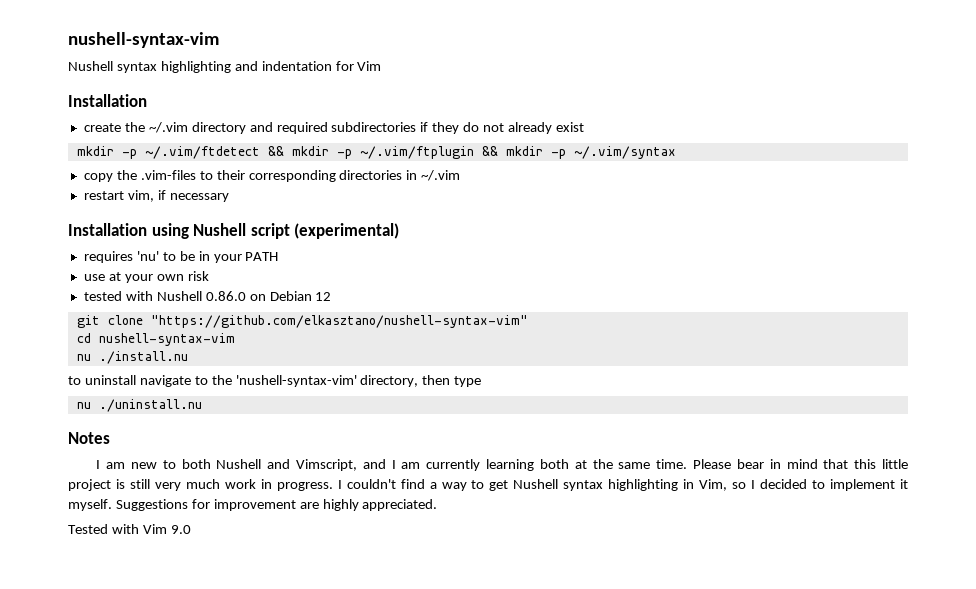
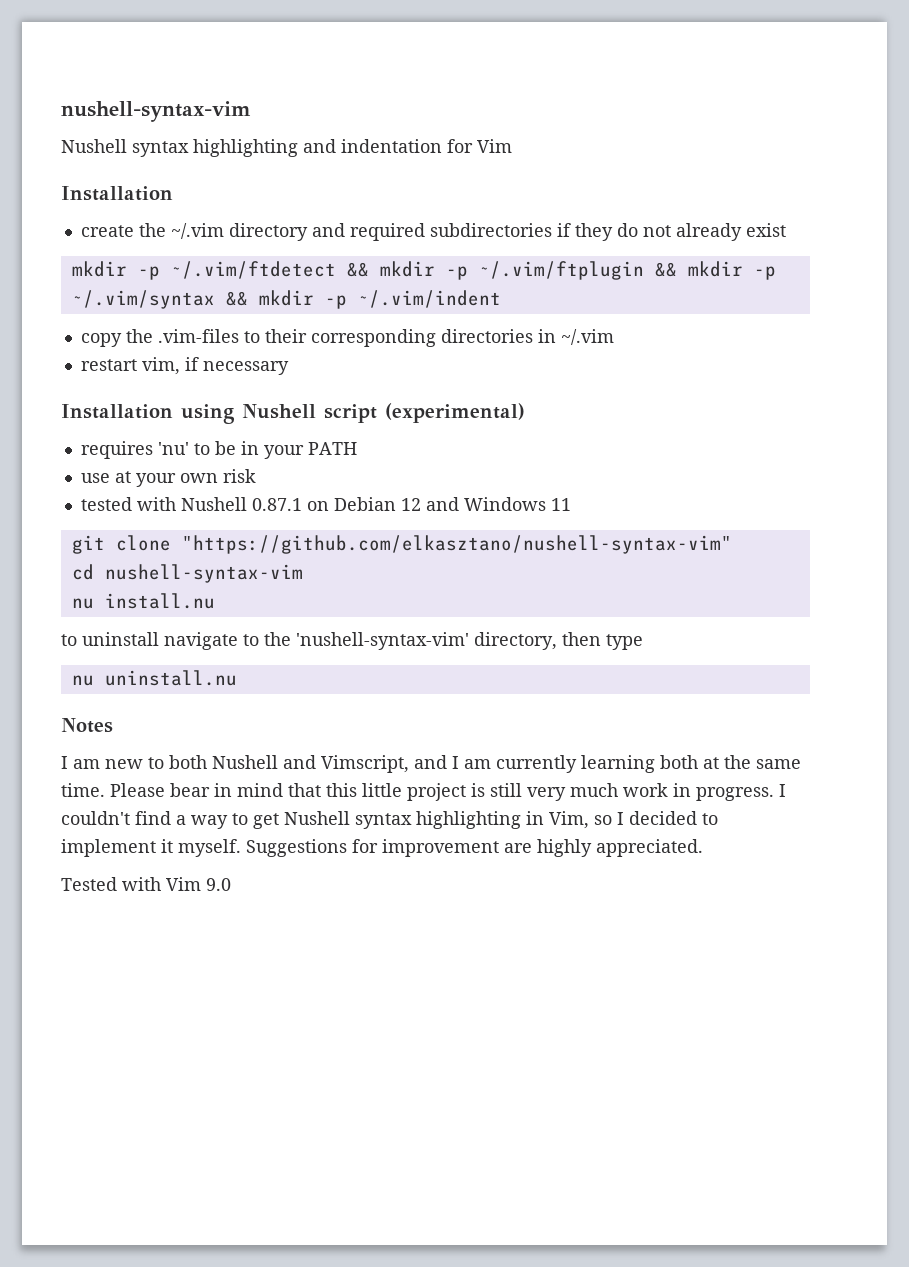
(676, 152) none -> [225,290,501,309] && mkdir -p ~/.vim/indent
[205,291,246,301] 0.86.0 -> [251,498,302,511] 0.87.1
(332, 296) none -> [425,497,571,511] and Windows 11
[98,351,188,364] ./install.nu -> [104,593,215,609] install.nu
[98,399,202,412] ./uninstall.nu -> [104,670,237,686] uninstall.nu

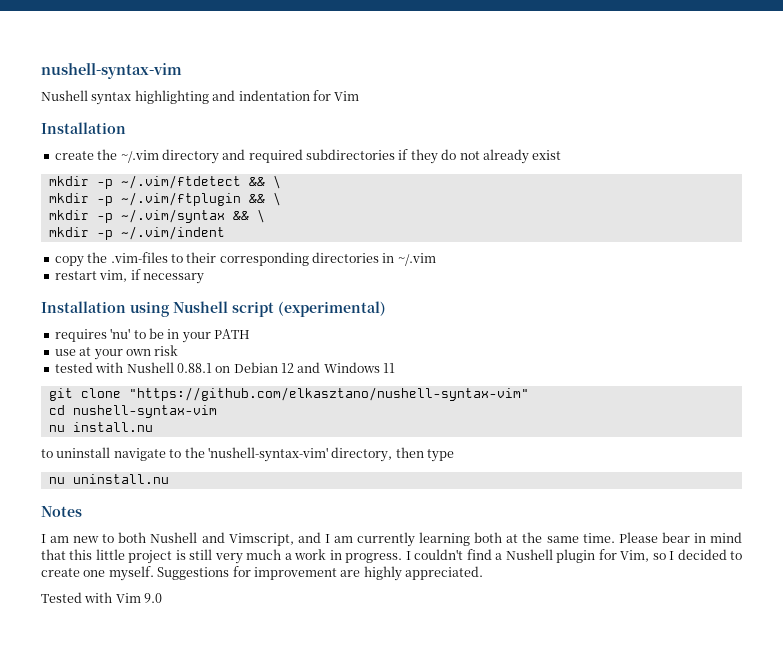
(369, 269) none -> [272,175,281,189] \ //
(677, 269) none -> [272,192,281,206] \ //
(248, 298) none -> [256,209,265,223] \ //
[251,498,302,511] 0.87.1 -> [176,363,212,373] 0.88.1
(618, 790) none -> [284,553,292,560] a
[191,811,544,829] way to get Nushell syntax highlighting in -> [505,549,617,563] Nushell plugin for
[61,839,173,857] implement it -> [41,568,106,577] create one

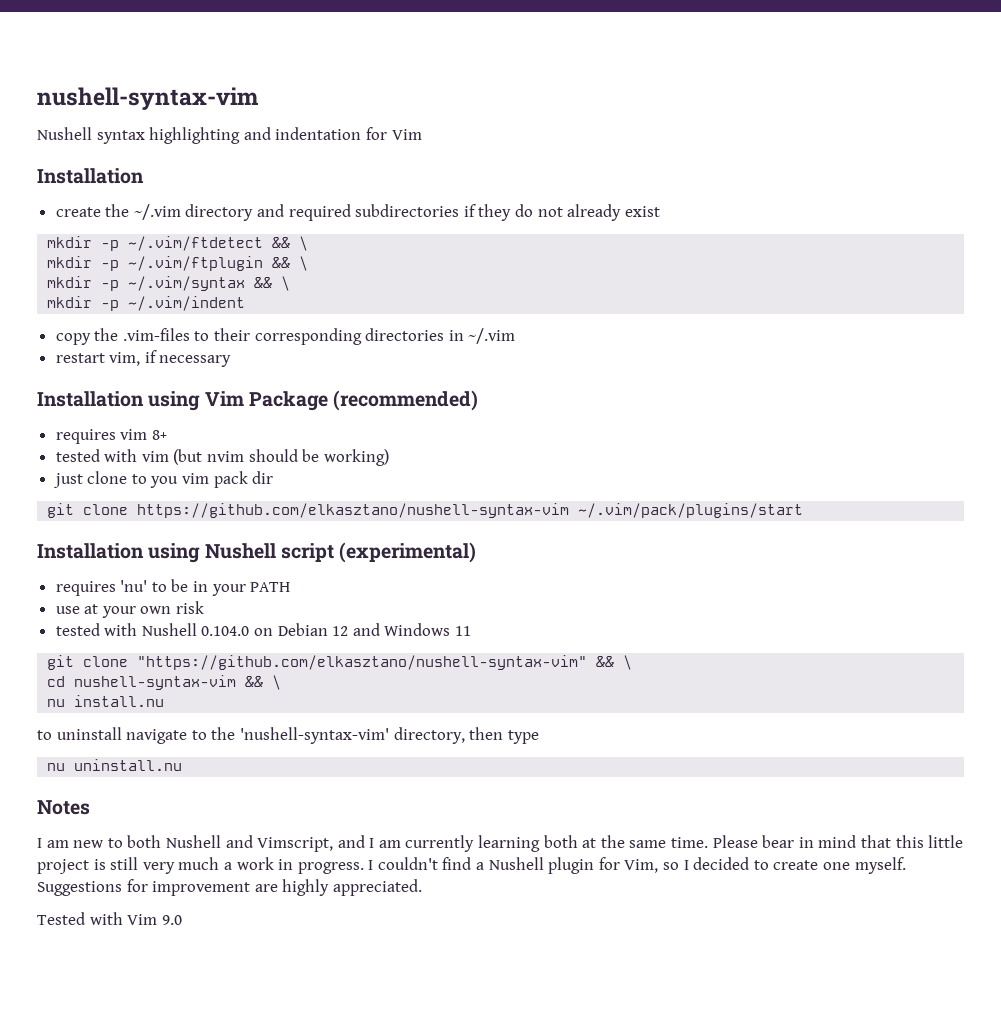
(204, 278) none -> [37,390,479,411] [55,429,167,444] [55,449,389,466] [52,471,274,488] [47,503,804,518] // Installation using Vim Package (recommended) // requires vim 8+ // tested with vim (but nvim should be working) // just clone to you vim pack dir // git clone https://github.com/elkasztano/nushell-syntax-vim ~/.vim/pack/plugins/start
[176,363,212,373] 0.88.1 -> [201,626,250,636] 0.104.0
(529, 394) none -> [596,655,633,670] && \
(217, 411) none -> [245,675,282,690] && \

